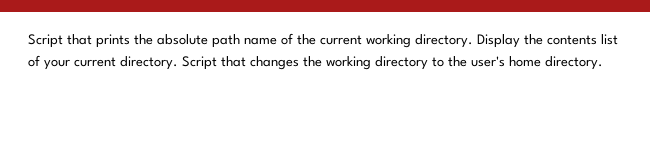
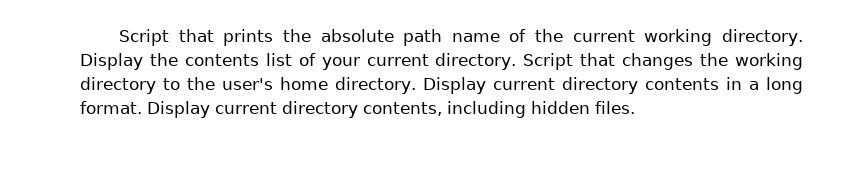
(603, 63) none -> [422,77,803,94] [80,101,635,118] Display current directory contents in a long format. Display current directory contents, including hidden files.

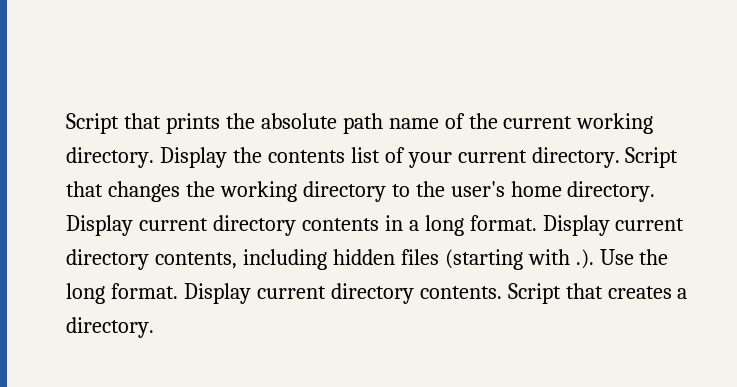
[595,101,635,114] files. -> [400,249,669,270] [66,283,688,304] [66,317,154,338] files (starting with .). Use the long format. Display current directory contents. Script that creates a directory.

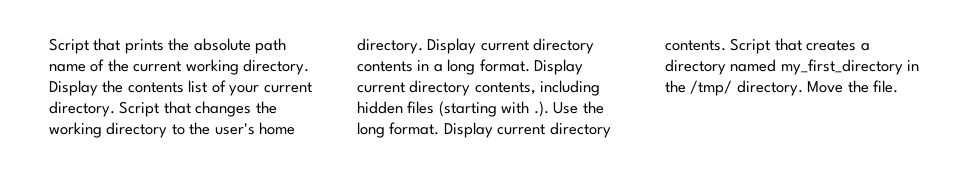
[66,317,154,338] directory. -> [665,59,920,75] [665,80,899,96] directory named my_first_directory in the /tmp/ directory. Move the file.

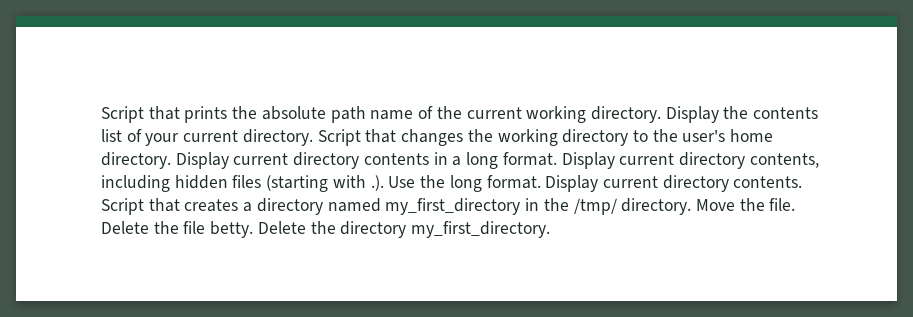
(899, 86) none -> [101,221,551,238] Delete the file betty. Delete the directory my_first_directory.

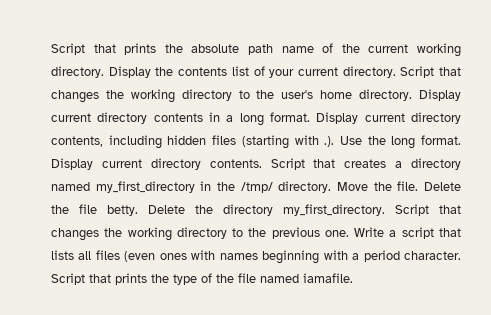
(551, 229) none -> [395,204,461,216] [51,227,461,241] [51,250,461,264] [51,273,353,285] Script that changes the working directory to the previous one. Write a script that lists all files (even ones with names beginning with a period character. Script that prints the type of the file named iamafile.

